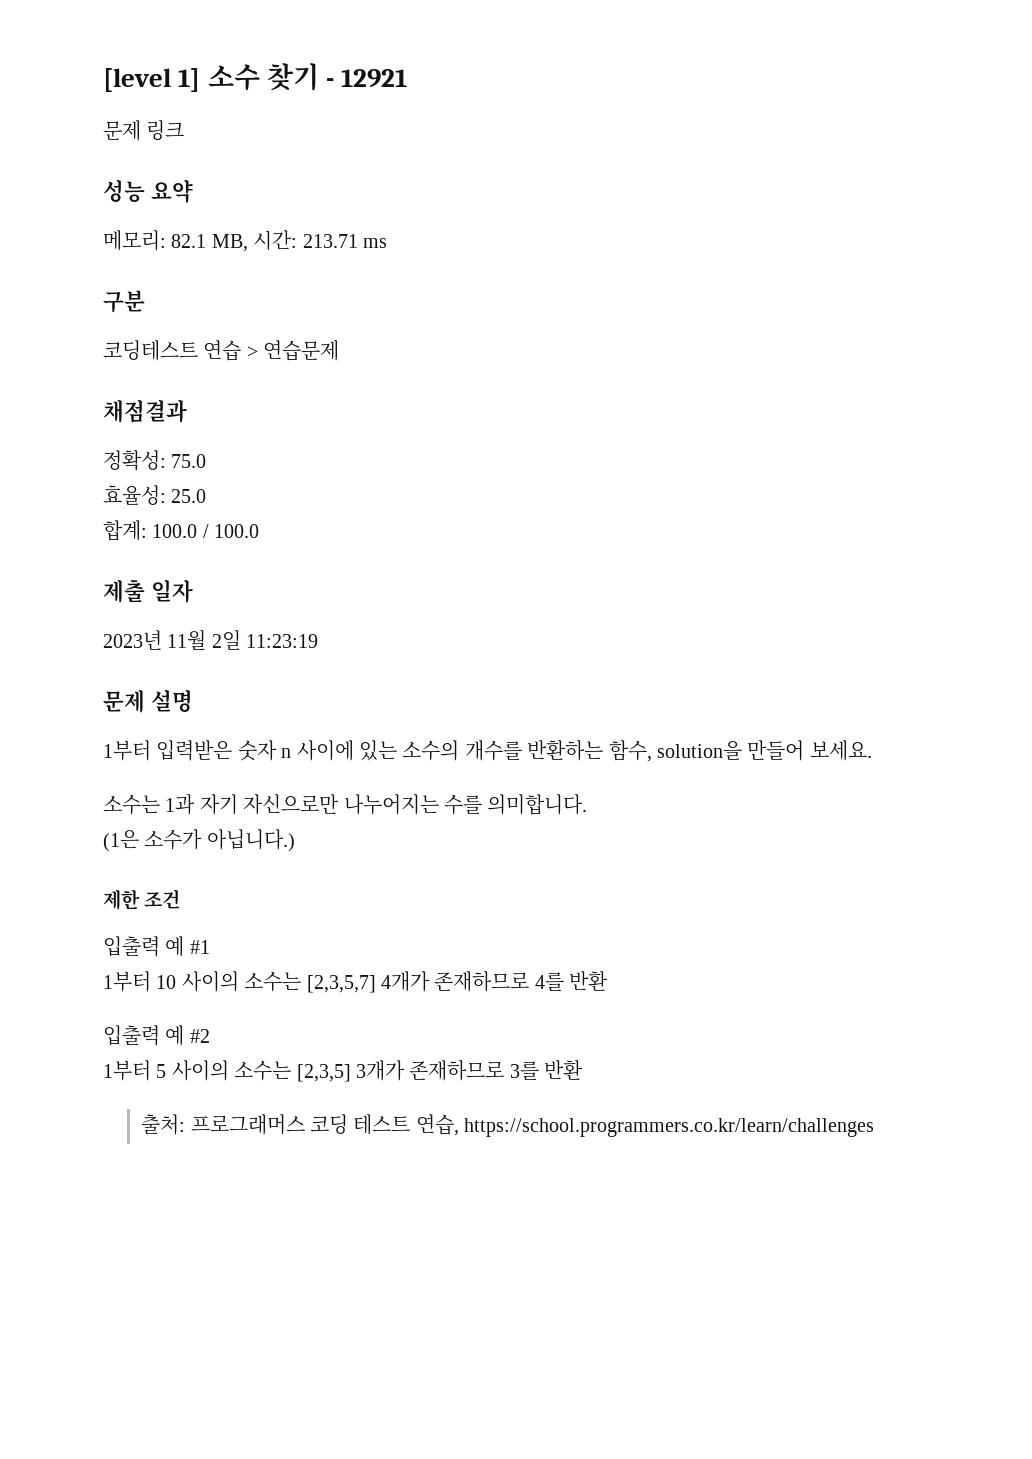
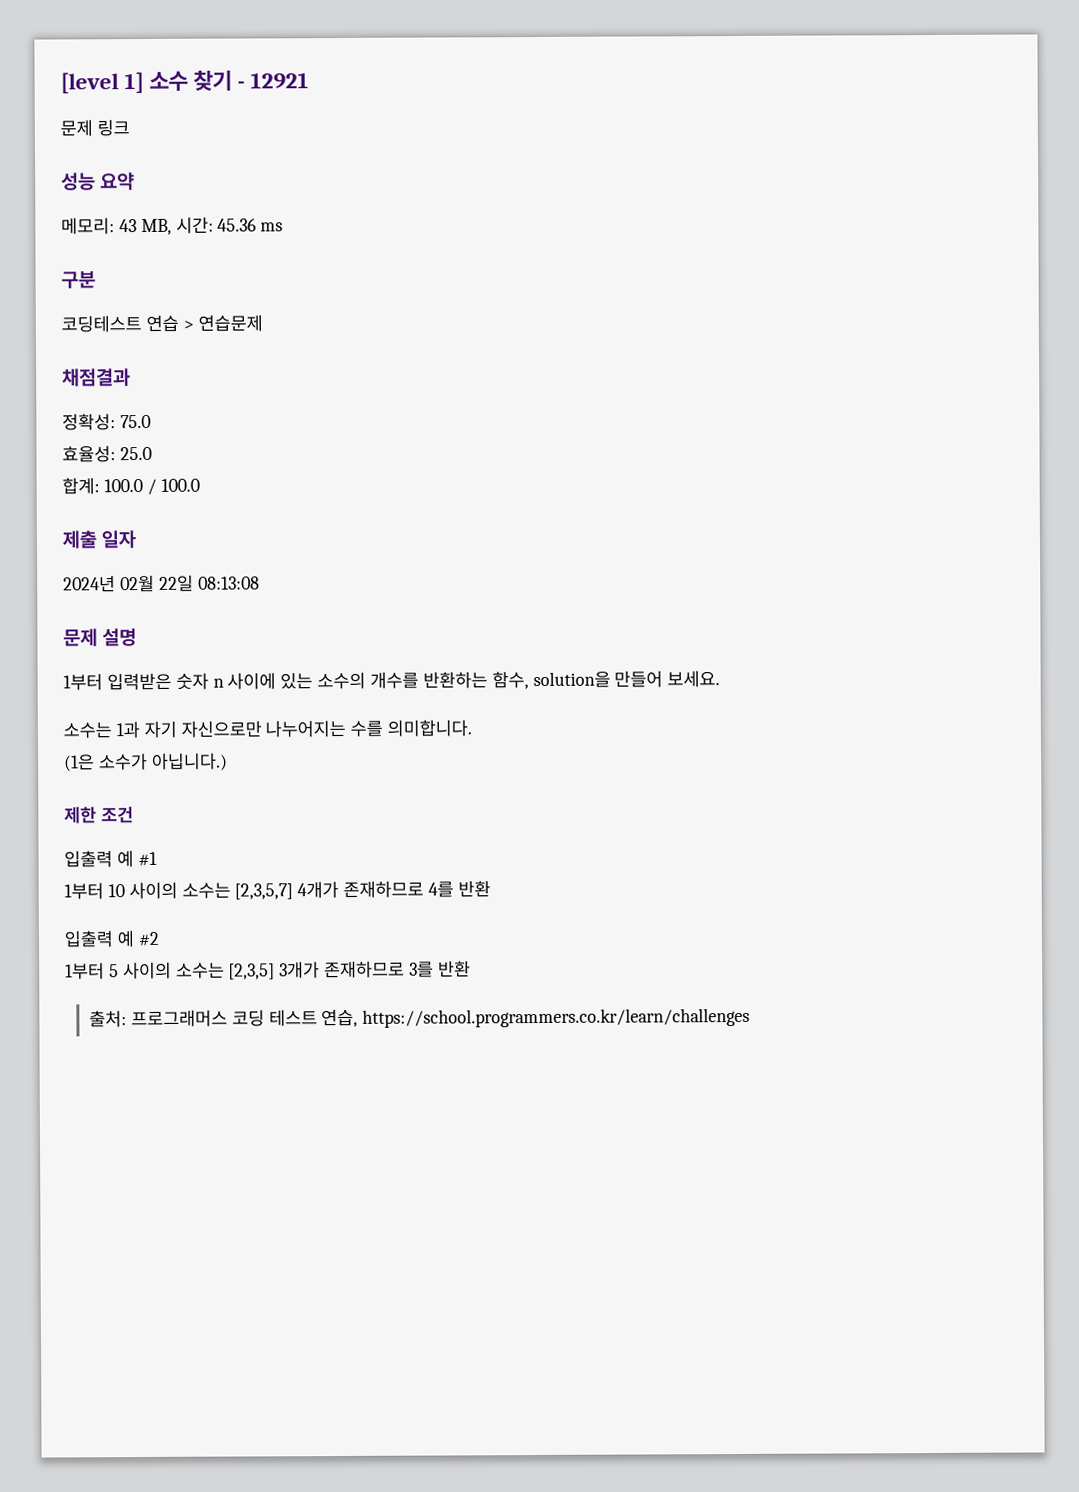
[171,234,207,248] 82.1 -> [118,219,137,233] 43
[302,234,358,248] 213.71 -> [217,218,258,232] 45.36
[103,629,319,650] 2023년 11월 2일 11:23:19 -> [63,574,260,593] 2024년 02월 22일 08:13:08

